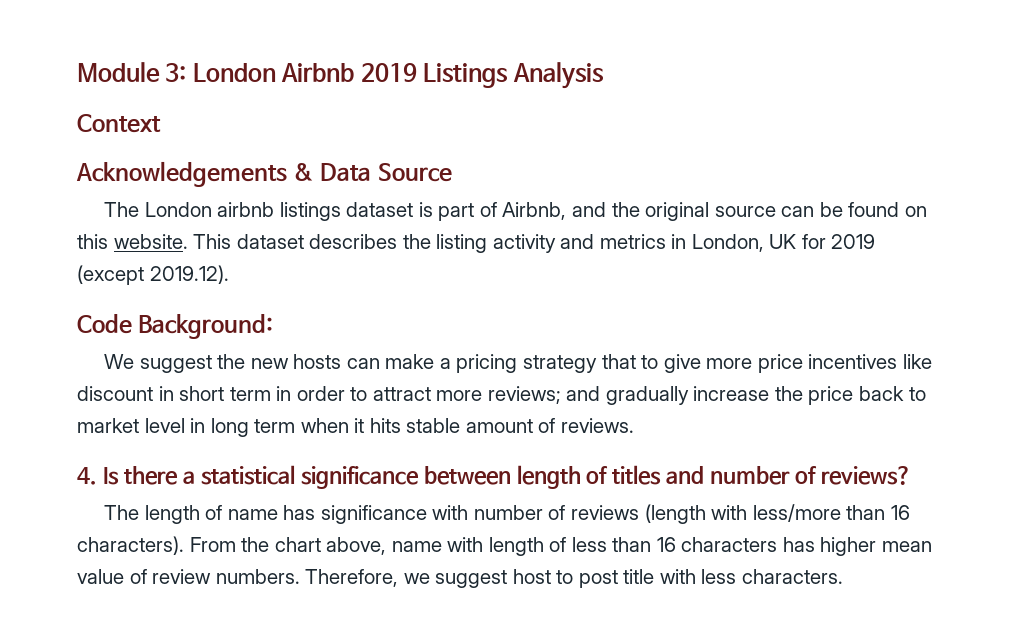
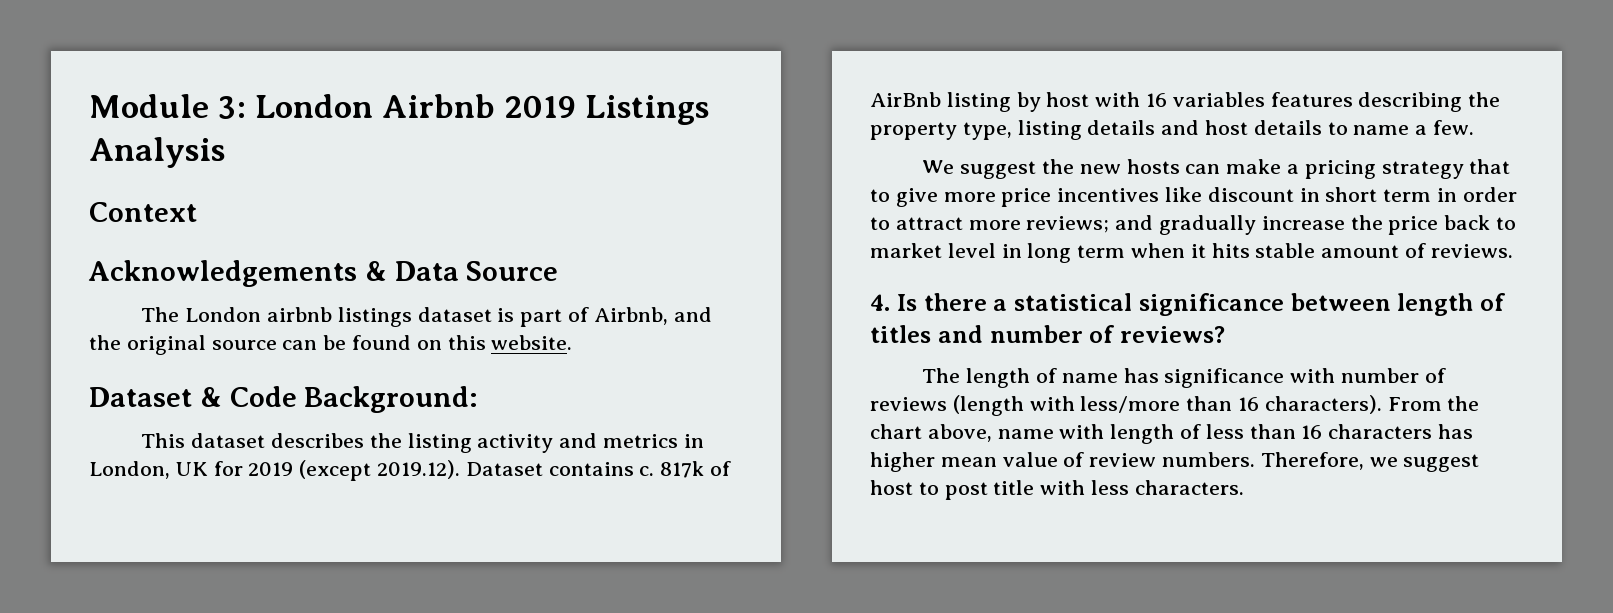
(188, 241) none -> [89,386,479,413] // Dataset & Code Background: //
[77,314,274,339] // Code Background: -> [465,461,732,478] [870,92,1501,112] [870,120,1475,140] Dataset contains c. 817k of AirBnb listing by host with 16 variables features describing the property type, listing details and host details to name a few.

